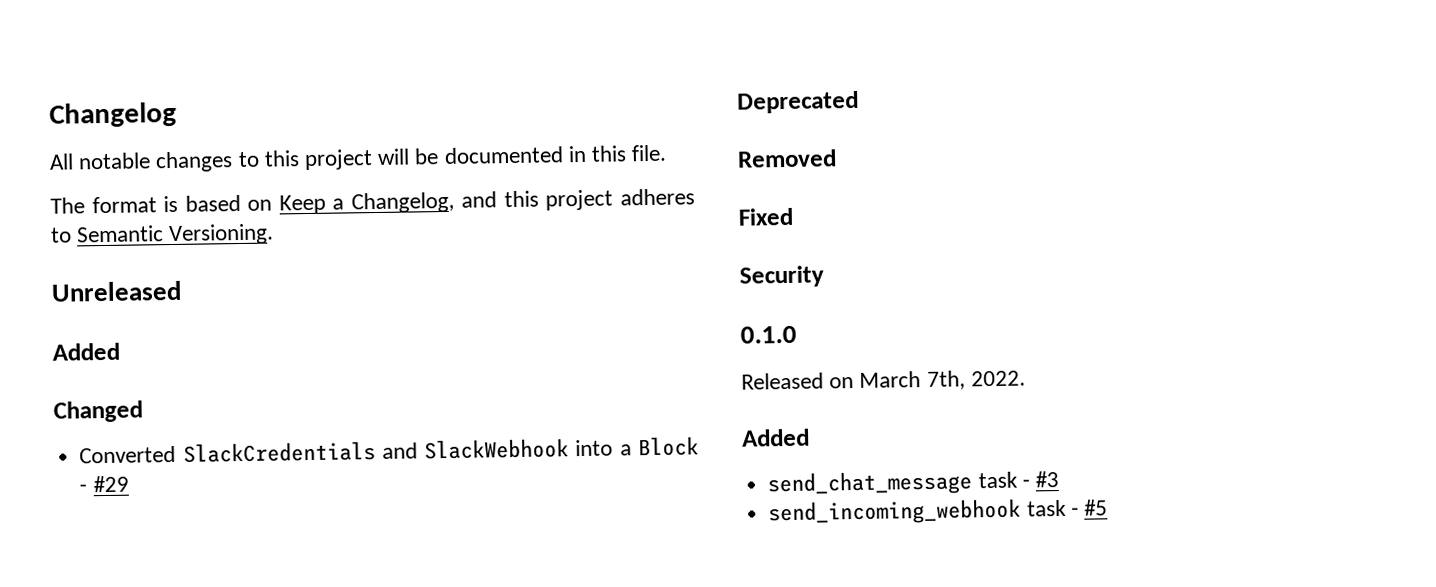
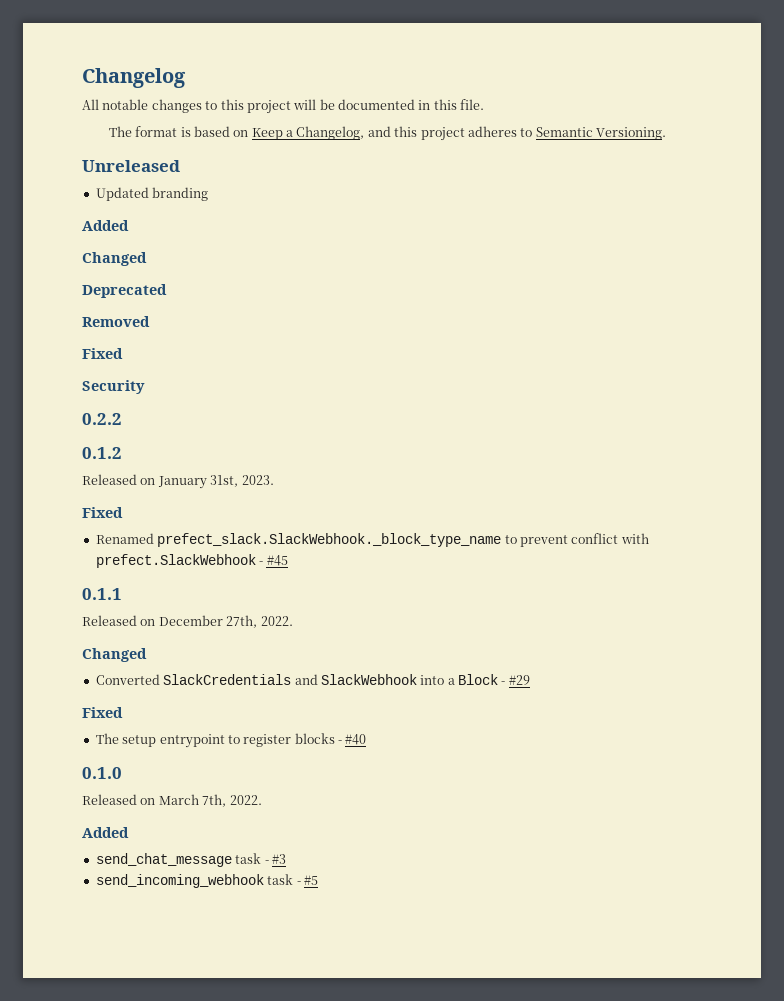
(182, 291) none -> [95,187,209,201] // Updated branding
(143, 411) none -> [82,284,167,298] [82,316,150,327] [82,348,123,359] [82,380,145,394] [82,413,122,425] [82,447,122,459] [82,474,274,489] [82,507,123,518] [95,533,649,547] [95,554,288,568] [82,588,122,600] [82,615,293,628] [82,648,147,662] // Deprecated // Removed // Fixed // Security // 0.2.2 // 0.1.2 // Released on January 31st, 2023. // Fixed // Renamed prefect_slack.SlackWebhook._block_type_name to prevent conflict with prefect.SlackWebhook - #45 // 0.1.1 // Released on December 27th, 2022. // Changed
[737,90,859,114] [737,149,837,168] [738,207,794,226] [739,265,824,288] // Deprecated // Removed // Fixed // Security -> [82,707,123,718] [95,733,367,748] // Fixed // The setup entrypoint to register blocks - #40

